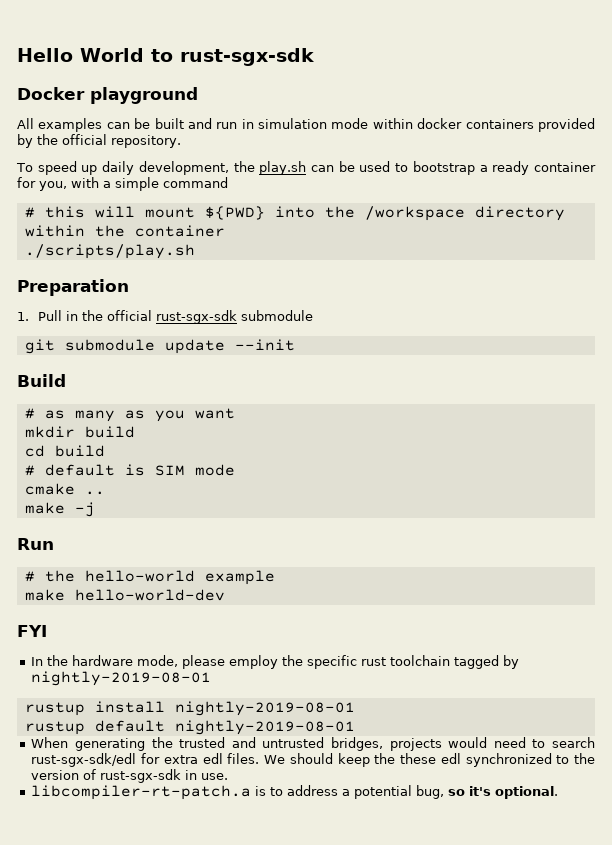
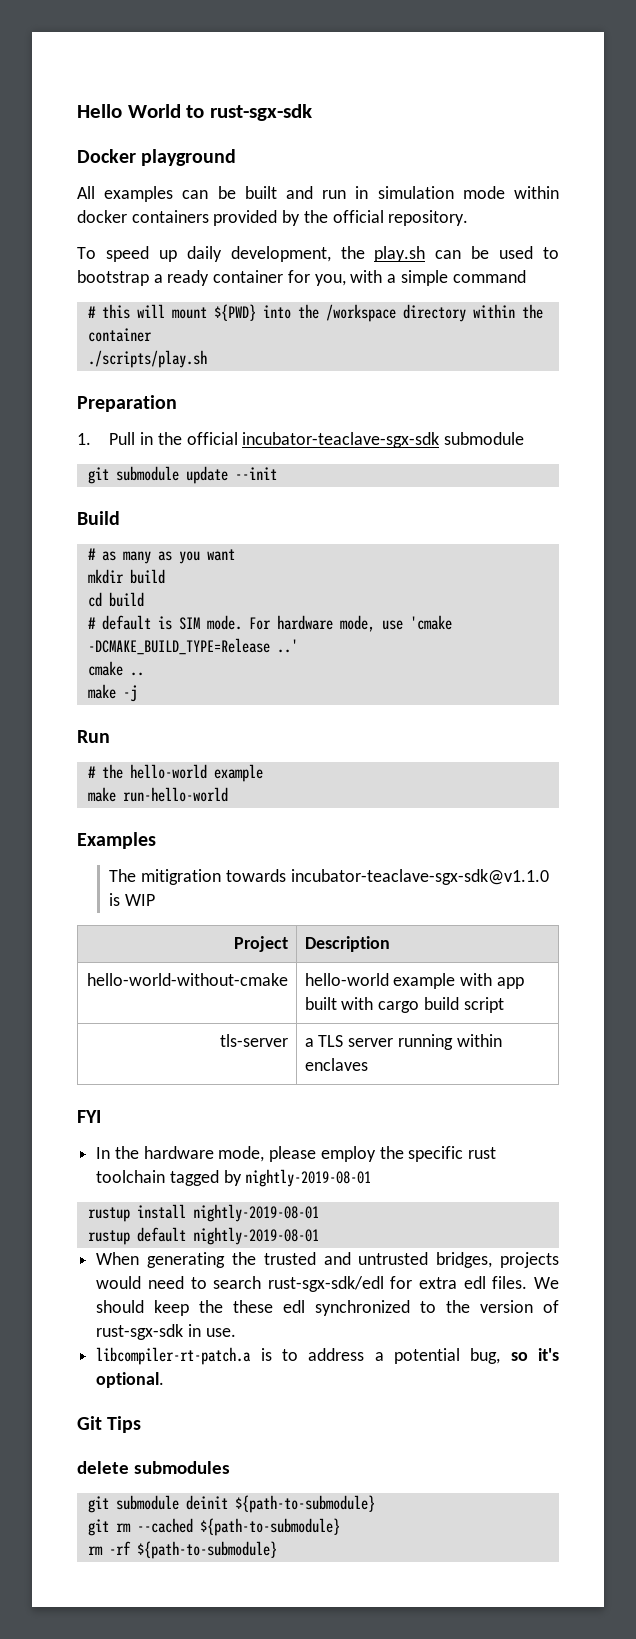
[155,310,237,324] rust-sgx-sdk -> [242,432,440,448] incubator-teaclave-sgx-sdk
[194,464,235,476] mode -> [206,615,452,632] [87,638,298,655] mode. For hardware mode, use 'cmake -DCMAKE_BUILD_TYPE=Release ..'
[74,589,225,601] hello-world-dev -> [122,787,228,802] [77,832,156,849] [109,869,549,885] [109,893,156,906] [234,936,289,952] [304,936,390,952] [87,973,289,986] [304,973,524,989] [304,997,504,1013] [220,1034,289,1047] [304,1034,502,1050] [304,1058,368,1071] run-hello-world // Examples // The mitigration towards incubator-teaclave-sgx-sdk@v1.1.0 is WIP // Project | Description // hello-world-without-cmake | hello-world example with app built with cargo build script // tls-server | a TLS server running within enclaves
(559, 792) none -> [77,1416,142,1433] [77,1461,230,1474] [87,1495,375,1513] [87,1518,340,1536] [87,1541,277,1559] // Git Tips // delete submodules // git submodule deinit ${path-to-submodule} // git rm --cached ${path-to-submodule} // rm -rf ${path-to-submodule}

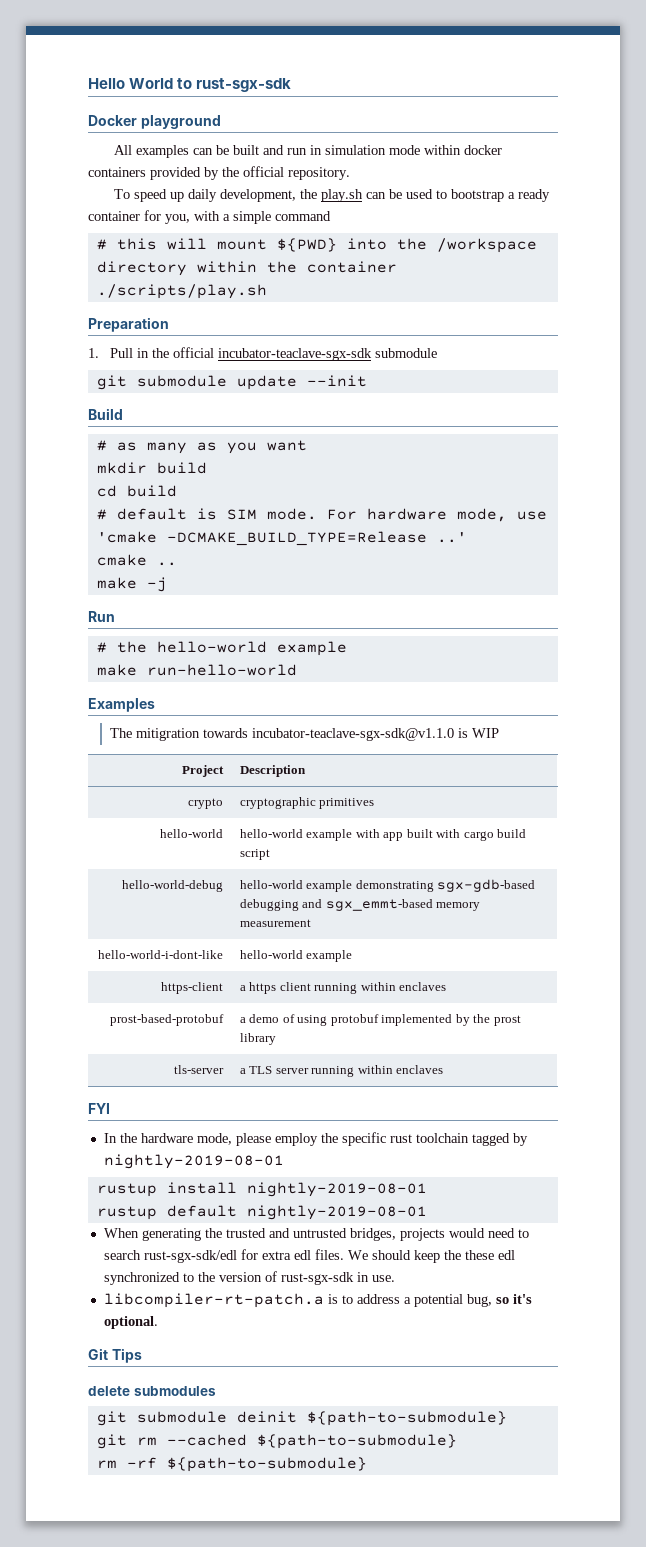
[87,973,289,986] hello-world-without-cmake -> [188,798,224,809] [239,797,375,809] [160,829,224,838] crypto | cryptographic primitives // hello-world
(504, 1005) none -> [122,880,224,892] [239,879,536,892] [239,899,481,911] [239,919,311,927] [98,950,224,959] [239,950,353,962] [161,982,224,994] [239,982,447,994] [110,1014,225,1026] [239,1014,521,1026] [239,1033,276,1045] // hello-world-debug | hello-world example demonstrating sgx-gdb-based debugging and sgx_emmt-based memory measurement // hello-world-i-dont-like | hello-world example // https-client | a https client running within enclaves // prost-based-protobuf | a demo of using protobuf implemented by the prost library

